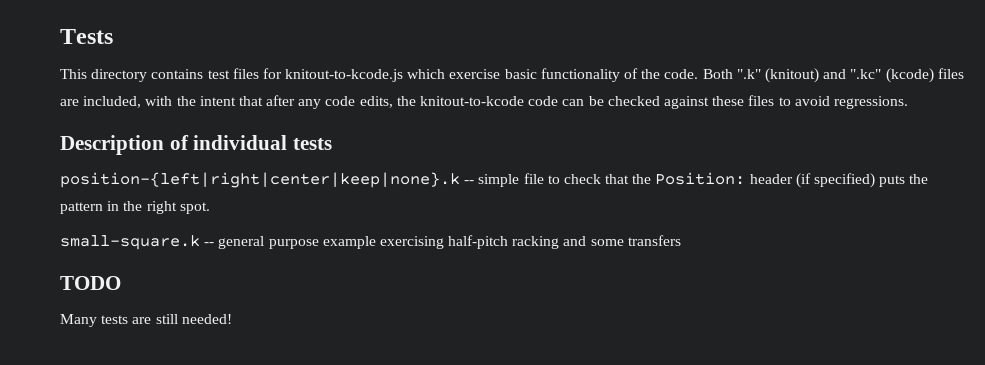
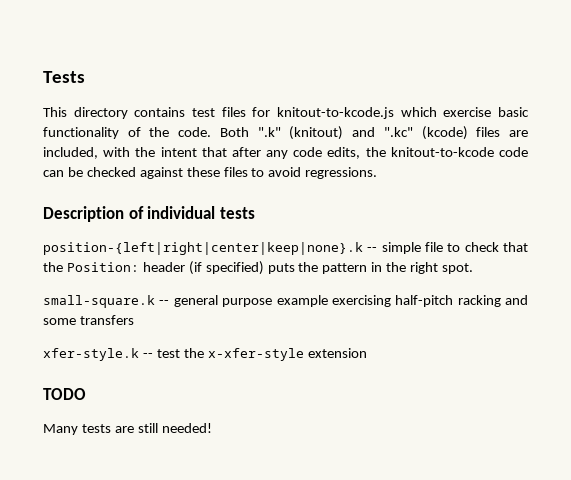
(681, 240) none -> [43,348,367,361] // xfer-style.k -- test the x-xfer-style extension

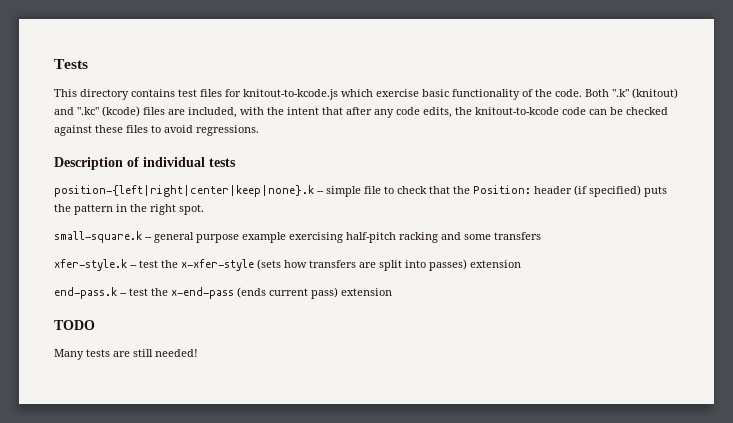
(304, 354) none -> [257,259,521,271] [54,287,338,299] (sets how transfers are split into passes) extension // end-pass.k -- test the x-end-pass (ends current pass)

